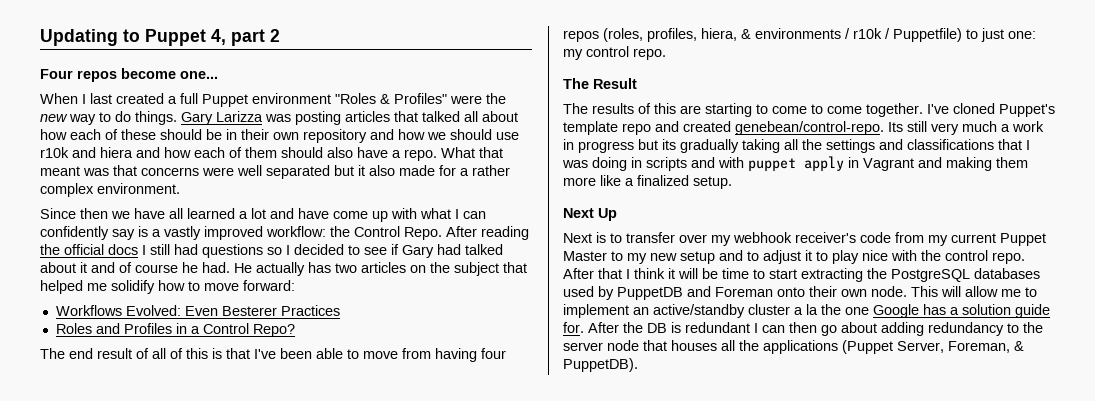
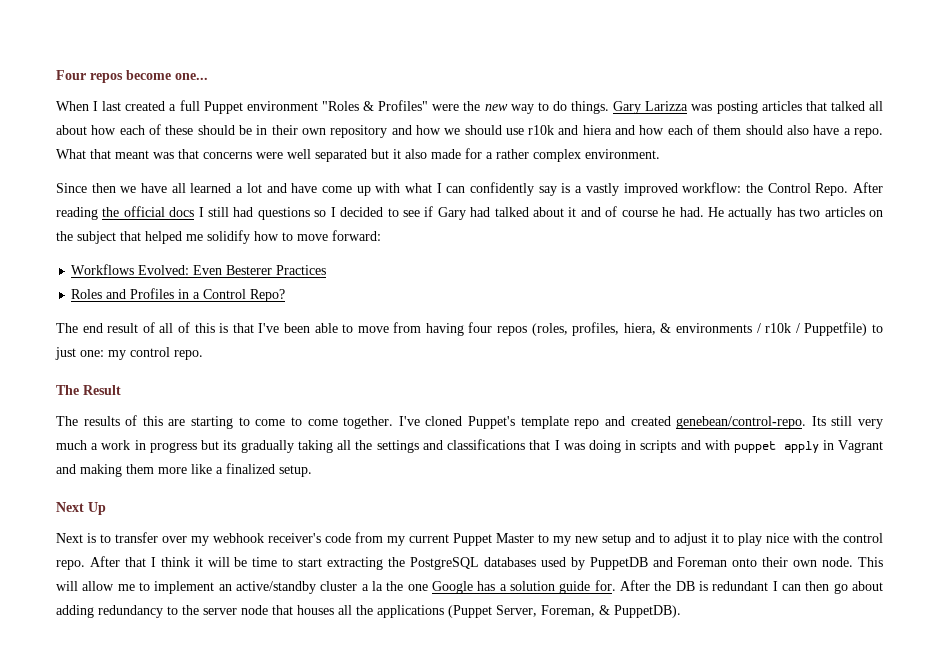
[40,29,280,46] Updating to Puppet 4, part 2 // -> (56, 75) none

